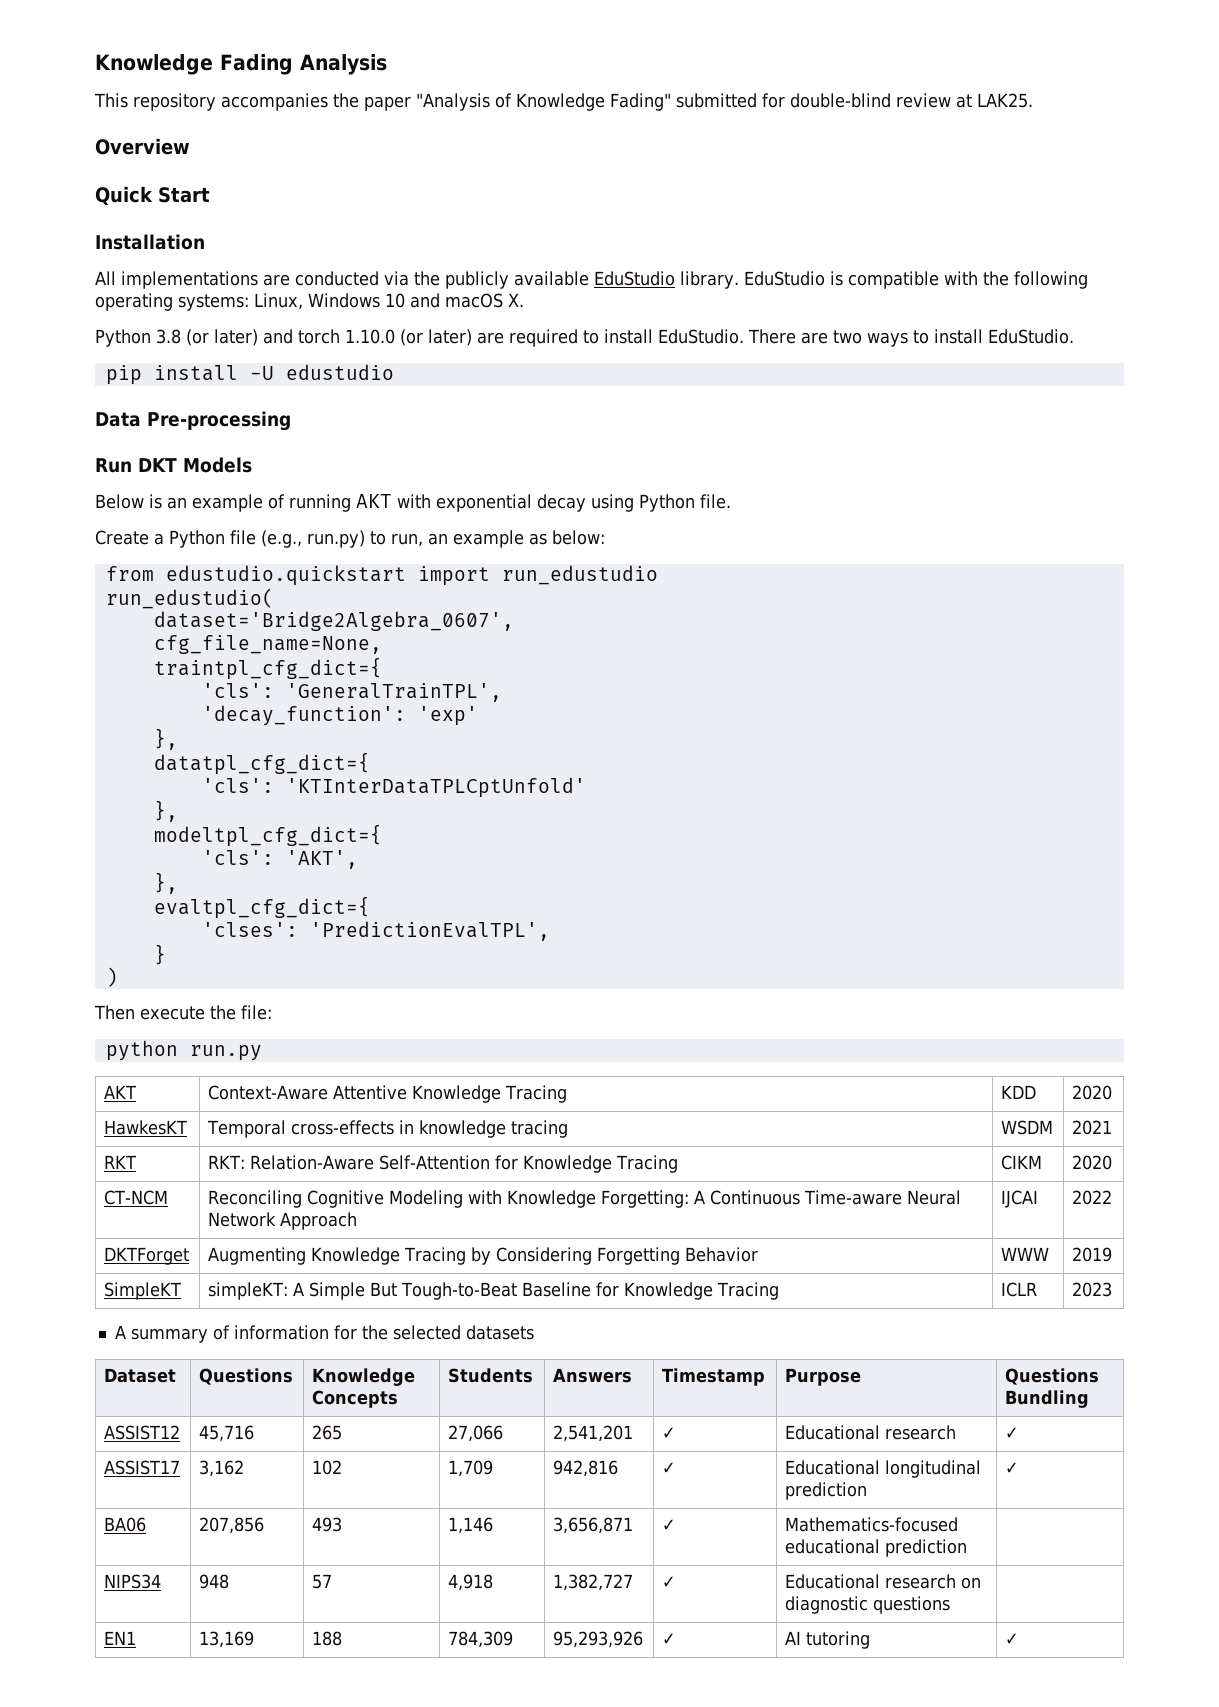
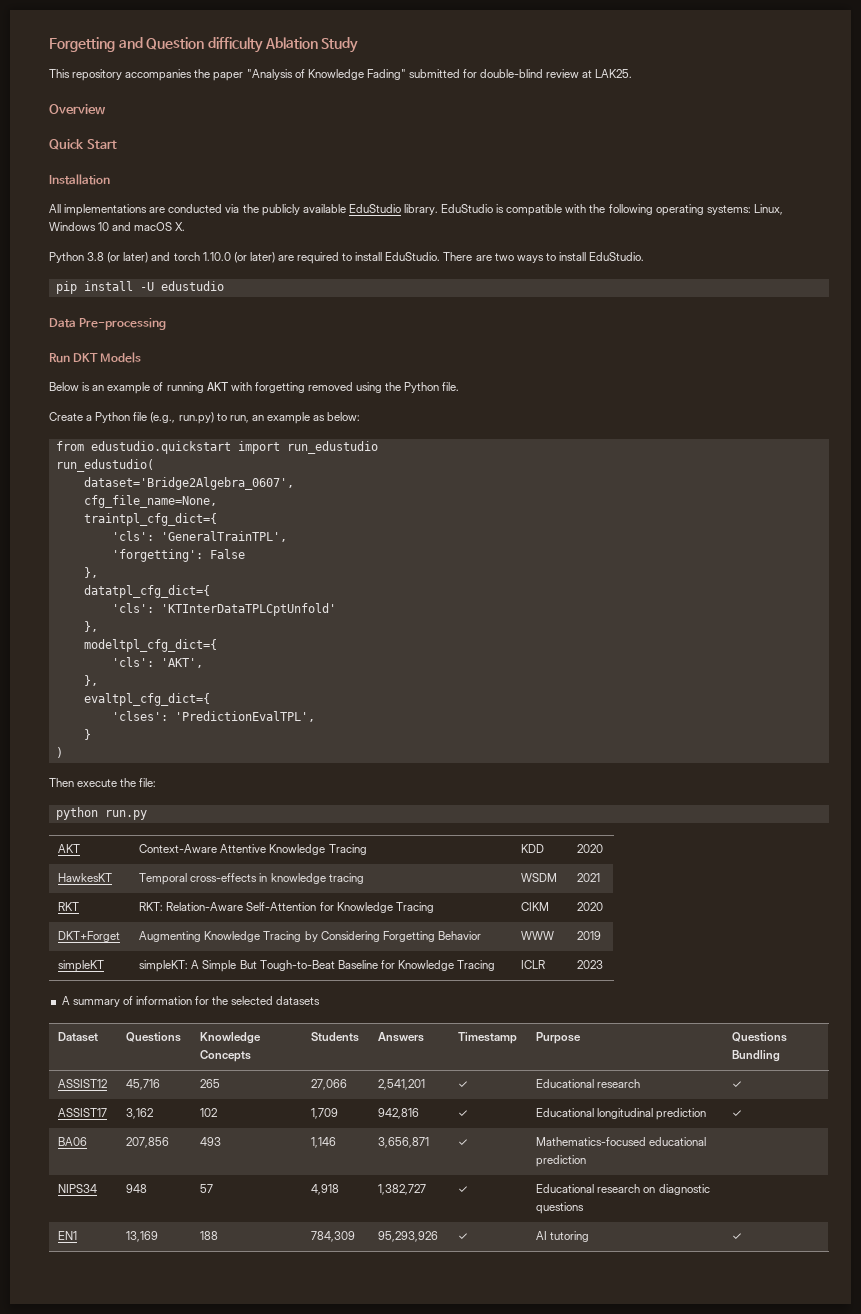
[95,54,387,75] Knowledge Fading Analysis -> [49,37,359,53] Forgetting and Question difficulty Ablation Study
[436,494,634,512] exponential decay using -> [254,382,402,393] forgetting removed using the
[201,705,478,726] 'decay_function': 'exp' -> [111,549,245,562] 'forgetting': False
[104,1190,169,1205] [208,1190,962,1208] [208,1212,358,1230] [1001,1190,1039,1208] [1072,1190,1113,1205] [104,1247,190,1265] CT-NCM | Reconciling Cognitive Modeling with Knowledge Forgetting: A Continuous Time-aware Neural Network Approach | IJCAI | 2022 // DKTForget -> [58,931,121,942] DKT+Forget
[104,1282,182,1300] SimpleKT -> [58,960,105,972] simpleKT

